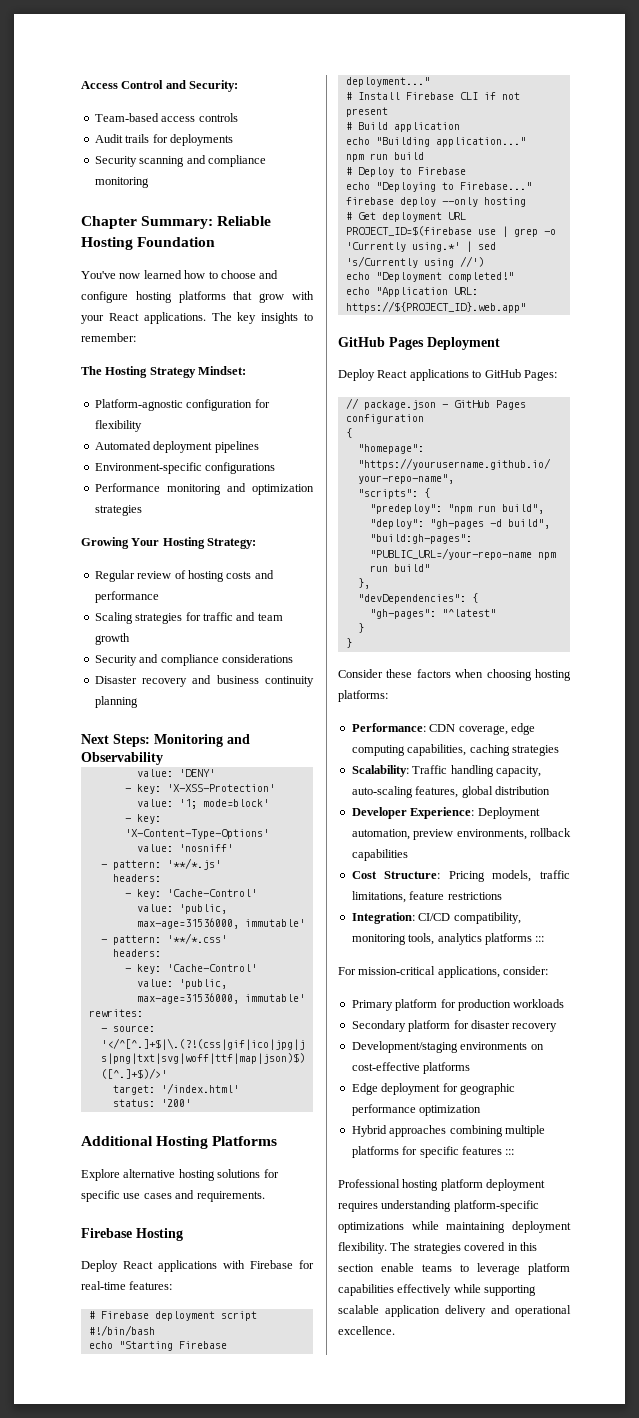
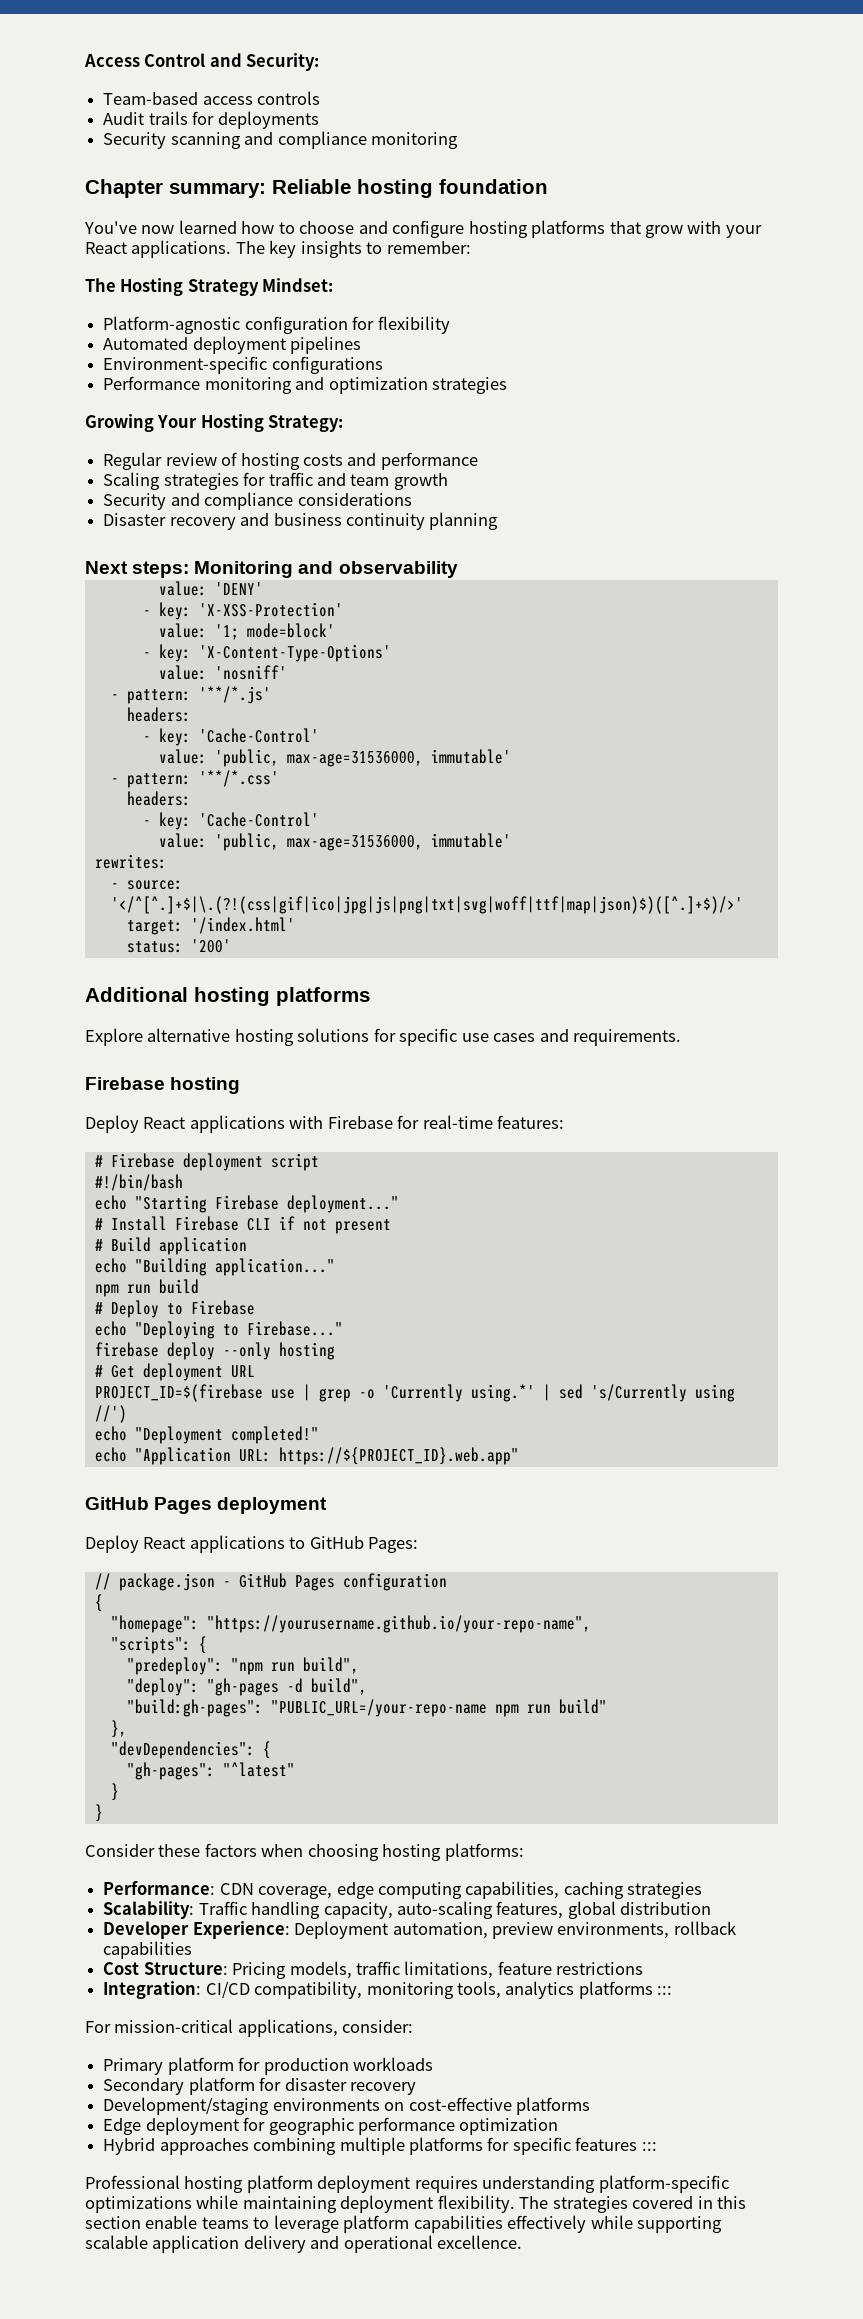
[141,216,272,229] [81,237,216,250] Summary: Reliable Hosting Foundation -> [169,179,548,198] summary: Reliable hosting foundation
[113,734,150,747] Steps: -> [132,561,190,578] steps:
[81,752,163,765] Observability -> [338,561,458,578] observability
[156,1136,278,1149] Hosting Platforms -> [194,987,370,1006] hosting platforms
[136,1228,183,1241] Hosting -> [170,1077,241,1094] hosting
[427,337,500,350] Deployment -> [217,1497,328,1514] deployment

